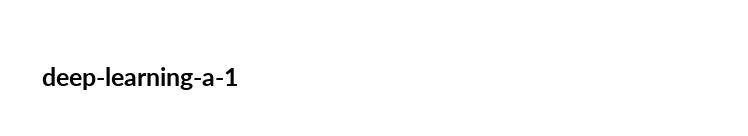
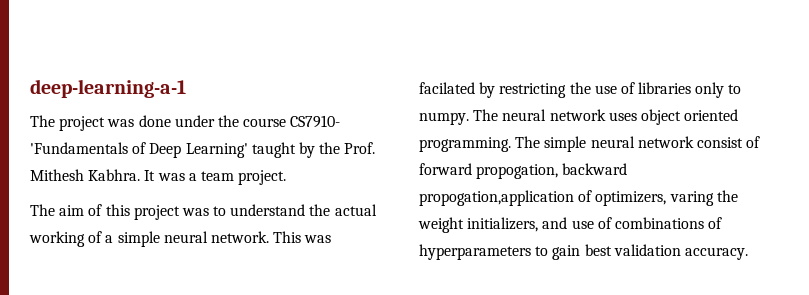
(239, 78) none -> [30,115,341,131] [30,142,376,158] [30,169,287,185] [30,204,377,220] [29,231,332,247] [419,82,742,98] [419,109,739,125] [419,136,761,152] [419,163,628,179] [419,190,738,206] [418,217,723,233] [419,244,748,260] // The project was done under the course CS7910- 'Fundamentals of Deep Learning' taught by the Prof. Mithesh Kabhra. It was a team project. // The aim of this project was to understand the actual working of a simple neural network. This was facilated by restricting the use of libraries only to numpy. The neural network uses object oriented programming. The simple neural network consist of forward propogation, backward propogation,application of optimizers, varing the weight initializers, and use of combinations of hyperparameters to gain best validation accuracy.

